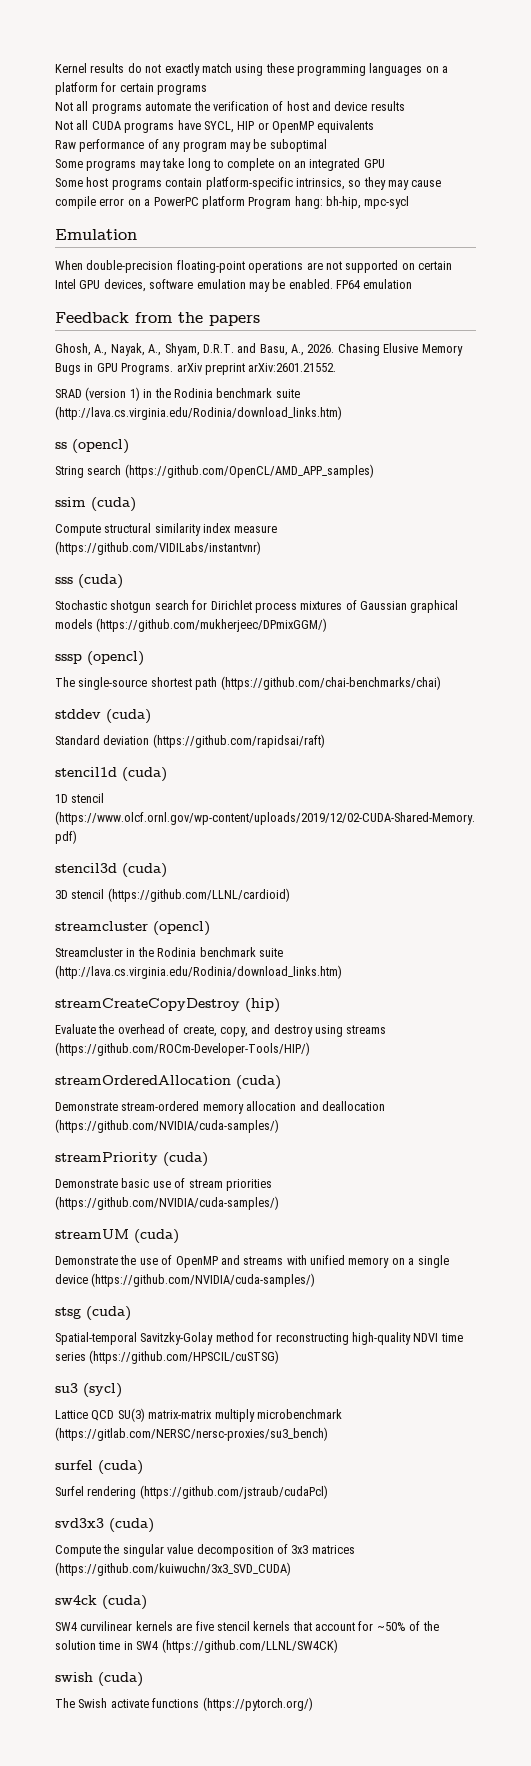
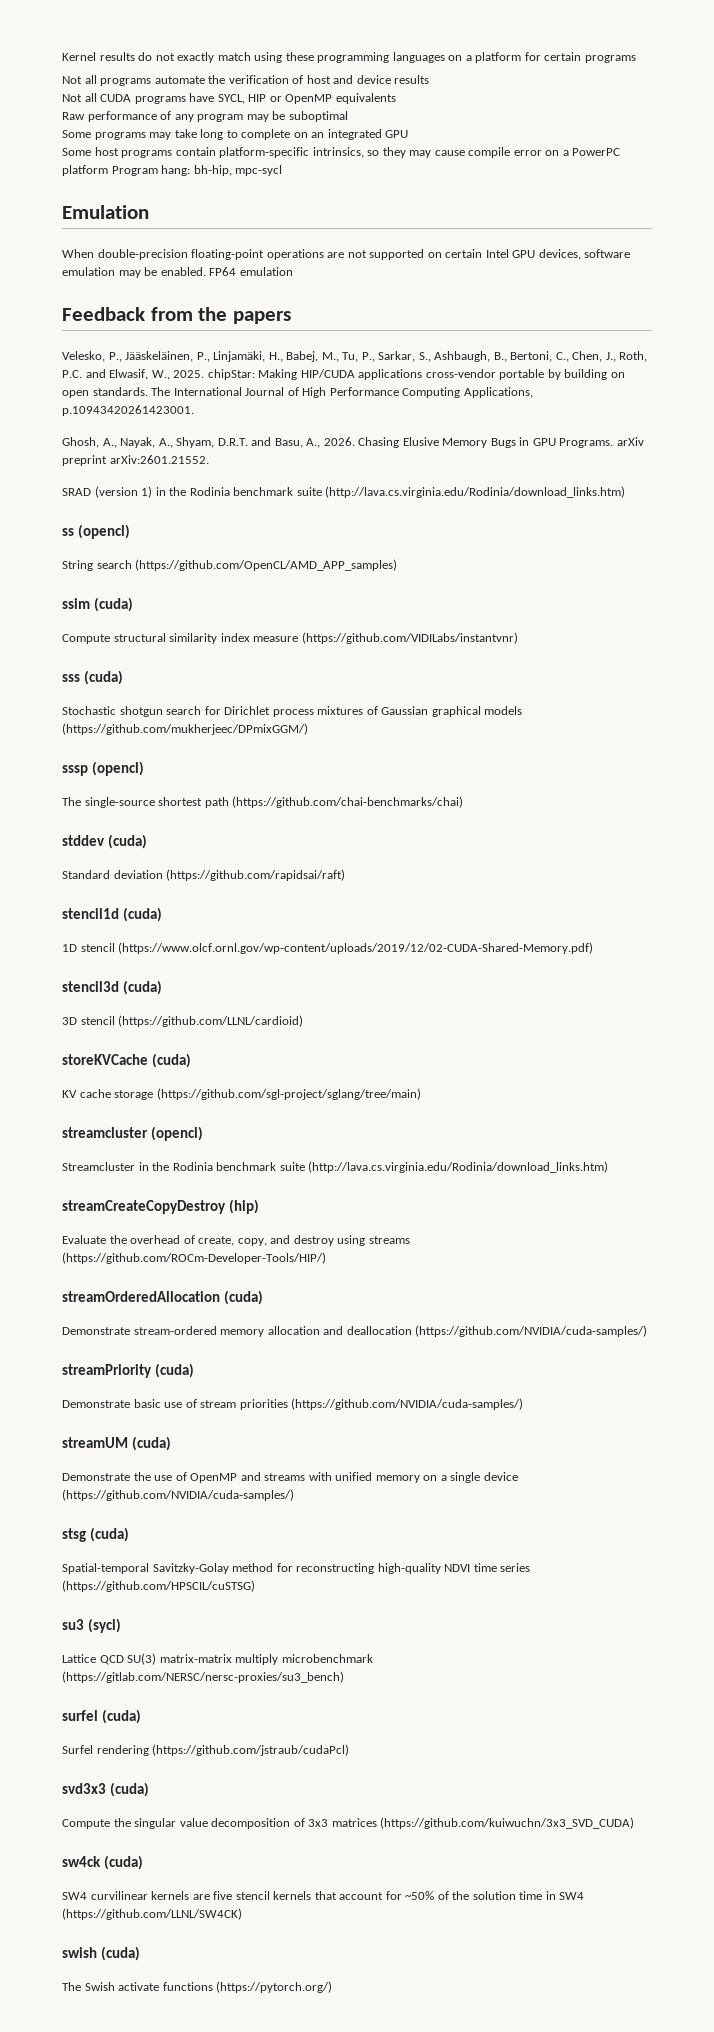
(260, 320) none -> [62,351,648,362] [62,369,625,380] [62,387,533,398] [62,405,194,416] // Velesko, P., Jääskeläinen, P., Linjamäki, H., Babej, M., Tu, P., Sarkar, S., Ashbaugh, B., Bertoni, C., Chen, J., Roth, P.C. and Elwasif, W., 2025. chipStar: Making HIP/CUDA applications cross-vendor portable by building on open standards. The International Journal of High Performance Computing Applications, p.10943420261423001.
(290, 895) none -> [62,1053,192,1068] [62,1088,421,1100] // storeKVCache (cuda) // KV cache storage (https://github.com/sgl-project/sglang/tree/main)

